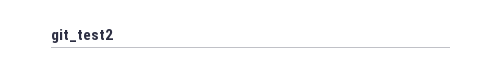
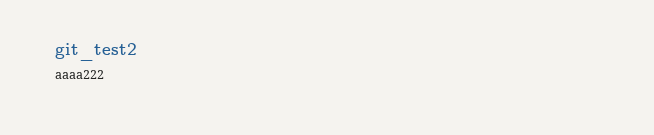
(113, 36) none -> [55,70,104,79] // aaaa222

